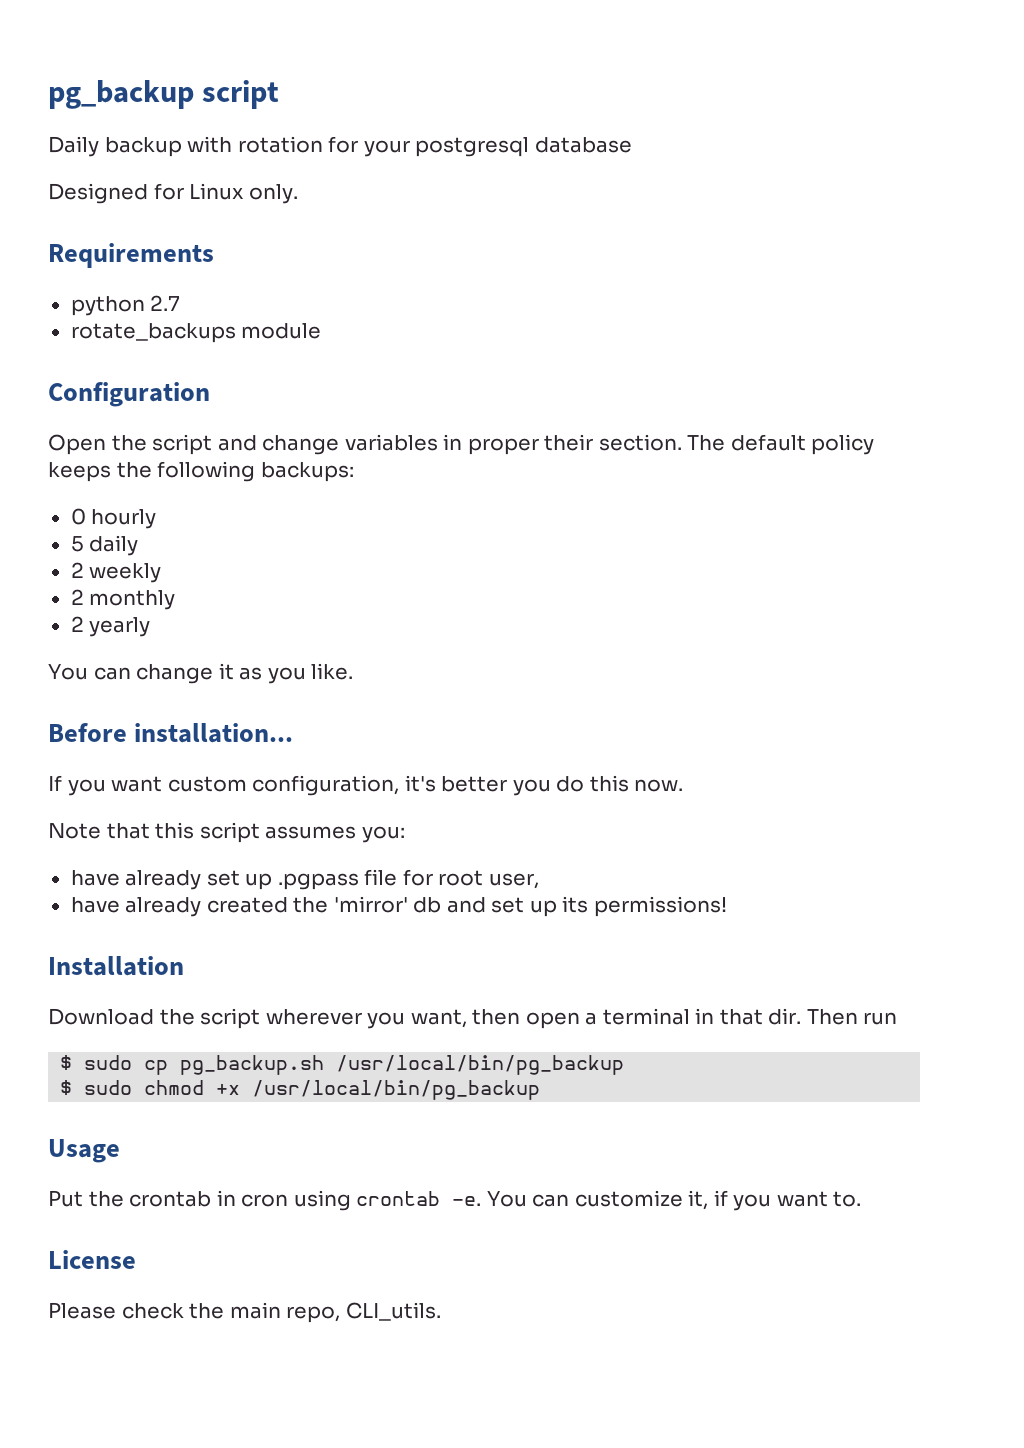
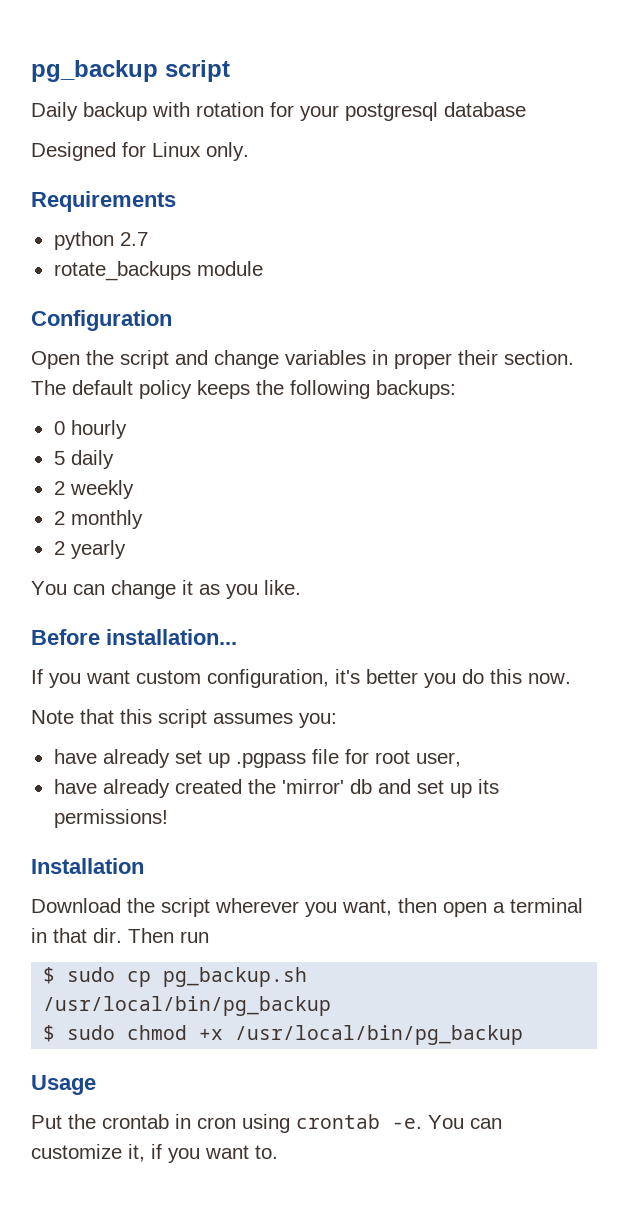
[48,1250,136,1269] [48,1302,441,1323] // License // Please check the main repo, CLI_utils. -> (278, 1152) none

